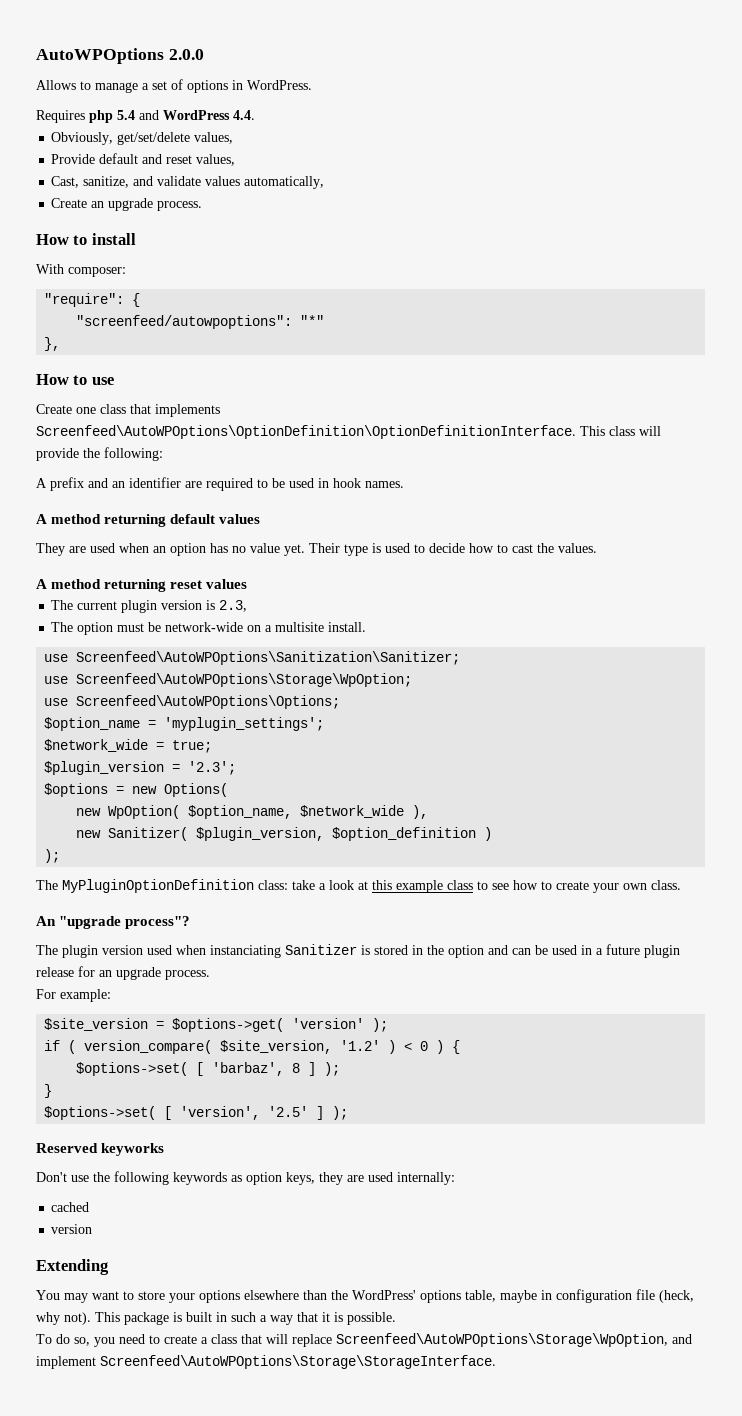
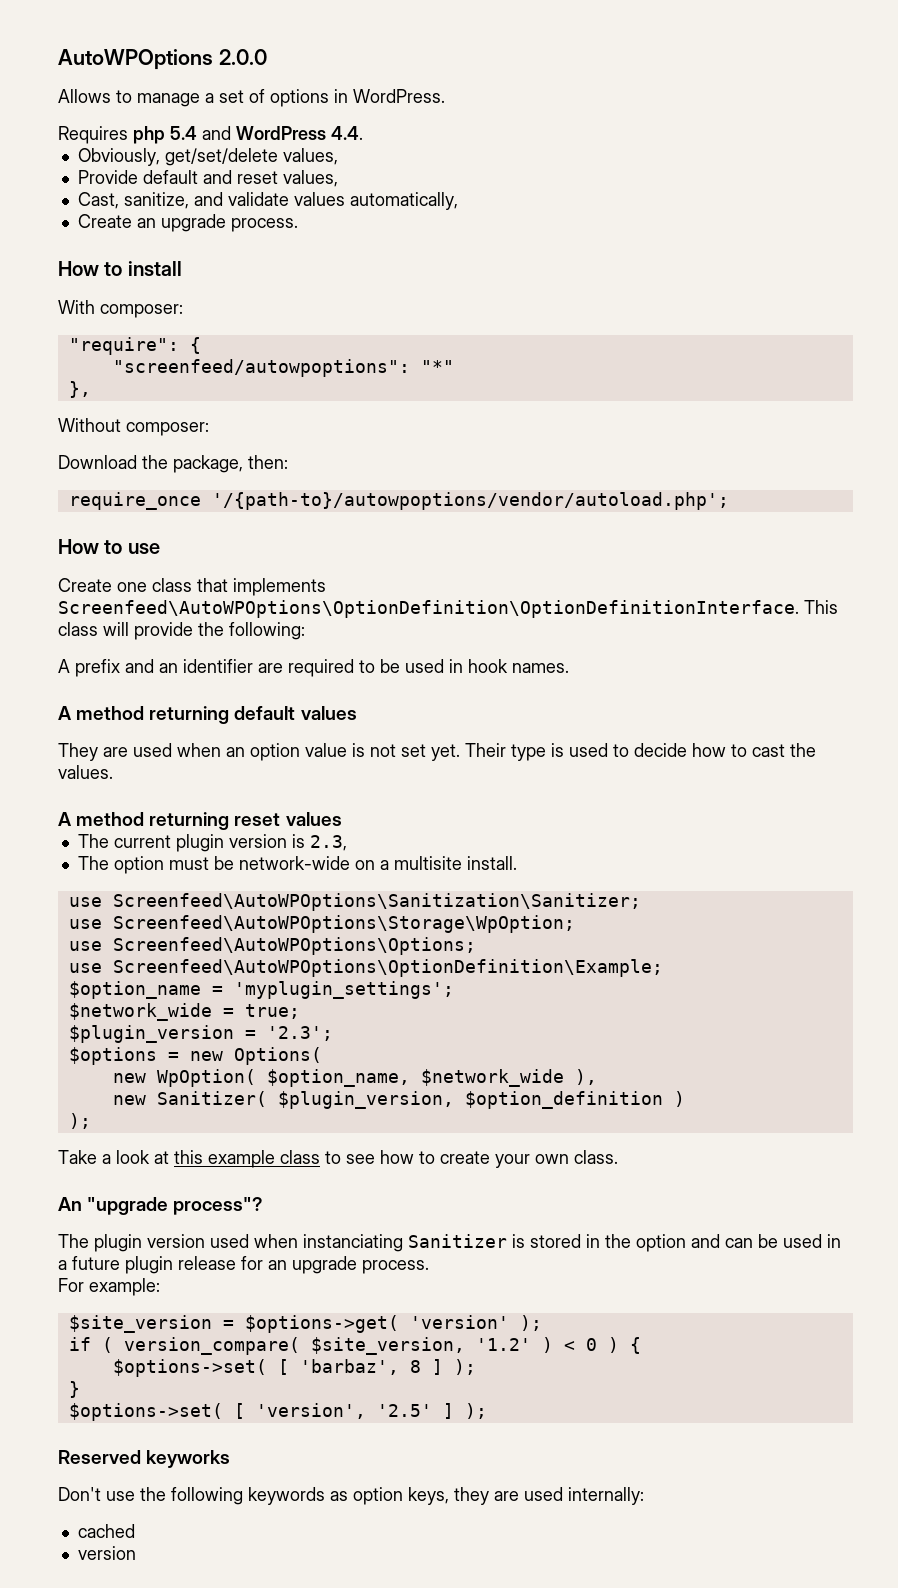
(61, 344) none -> [58,418,209,436] [58,455,288,473] [68,492,729,510] // Without composer: // Download the package, then: // require_once '/{path-to}/autowpoptions/vendor/autoload.php';
[210,543,280,553] has no value -> [305,743,426,757] value is not set
(341, 702) none -> [68,959,663,977] // use Screenfeed\AutoWPOptions\OptionDefinition\Example;
[36,879,315,893] The MyPluginOptionDefinition class: take -> [58,1150,97,1164] Take
[36,1259,109,1275] [36,1289,694,1303] [36,1312,396,1325] [36,1333,692,1347] [36,1355,496,1369] // Extending // You may want to store your options elsewhere than the WordPress' options table, maybe in configuration file (heck, why not). This package is built in such a way that it is possible. // To do so, you need to create a class that will replace Screenfeed\AutoWPOptions\Storage\WpOption, and implement Screenfeed\AutoWPOptions\Storage\StorageInterface. -> (136, 1553) none

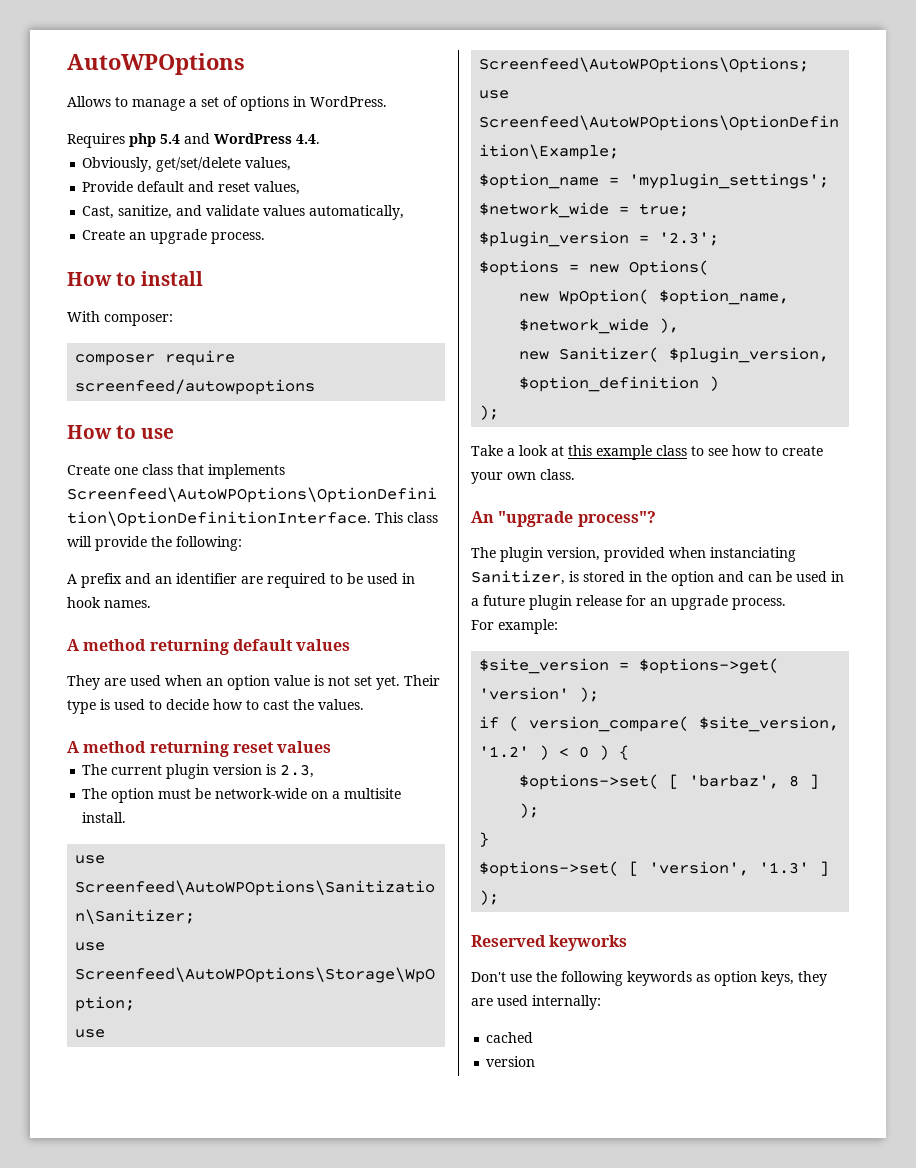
[218,49,267,65] 2.0.0 -> (245, 64) none
[68,337,201,355] [112,359,454,377] [68,381,91,398] [58,418,209,436] [58,455,288,473] [68,492,729,510] "require": { // "screenfeed/autowpoptions": "*" // }, // Without composer: // Download the package, then: // require_once '/{path-to}/autowpoptions/vendor/autoload.php'; -> [75,350,236,366] [75,379,316,395] composer require screenfeed/autowpoptions
[147,1234,249,1248] version used -> [547,547,665,562] version, provided
[408,1234,507,1248] Sanitizer -> [471,570,565,585] Sanitizer,
[376,1404,432,1417] '2.5' -> [759,862,810,874] '1.3'

